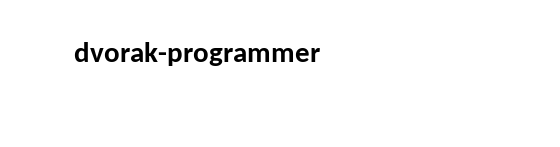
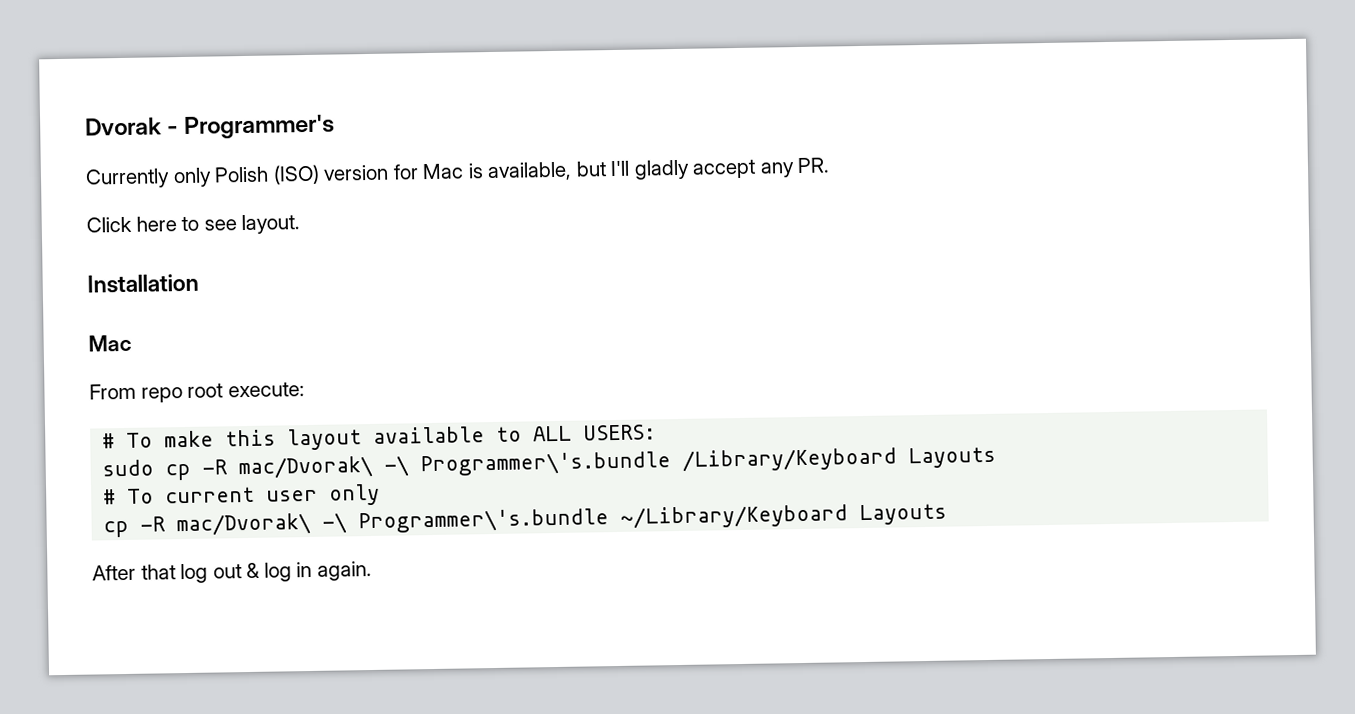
[74,42,320,66] dvorak-programmer -> [85,114,335,139] [85,157,831,189] [86,214,301,235] [87,273,199,294] [88,334,132,352] [89,382,305,403] [102,424,657,451] [102,446,997,481] [103,483,381,506] [103,503,948,538] [92,560,372,584] Dvorak - Programmer's // Currently only Polish (ISO) version for Mac is available, but I'll gladly accept any PR. // Click here to see layout. // Installation // Mac // From repo root execute: // # To make this layout available to ALL USERS: // sudo cp -R mac/Dvorak\ -\ Programmer\'s.bundle /Library/Keyboard Layouts // # To current user only // cp -R mac/Dvorak\ -\ Programmer\'s.bundle ~/Library/Keyboard Layouts // After that log out & log in again.

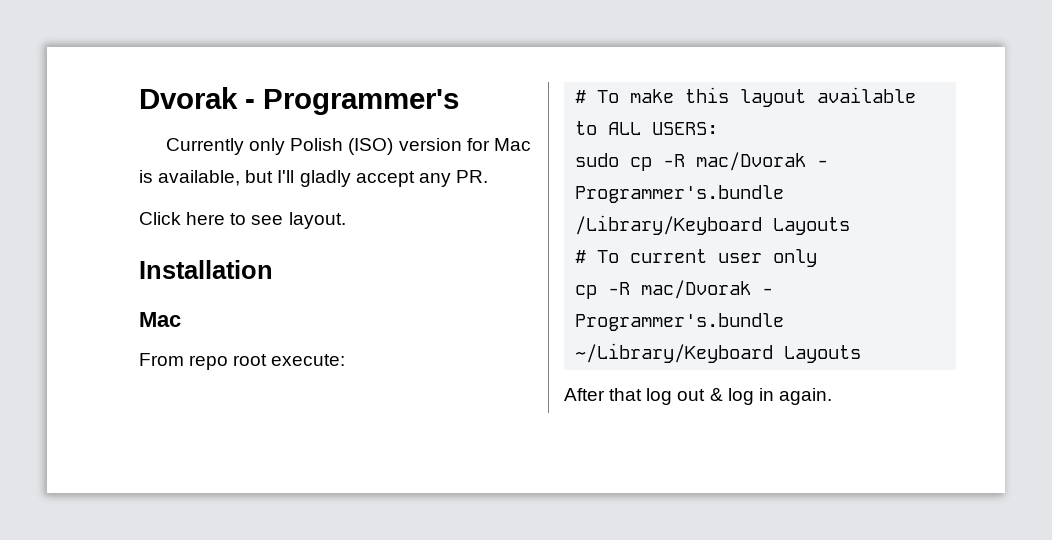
[238,451,672,480] mac/Dvorak\ -\ Programmer\'s.bundle -> [696,152,829,171] [575,185,785,203] mac/Dvorak - Programmer's.bundle
[176,508,610,537] mac/Dvorak\ -\ Programmer\'s.bundle -> [641,280,774,299] [575,313,785,331] mac/Dvorak - Programmer's.bundle

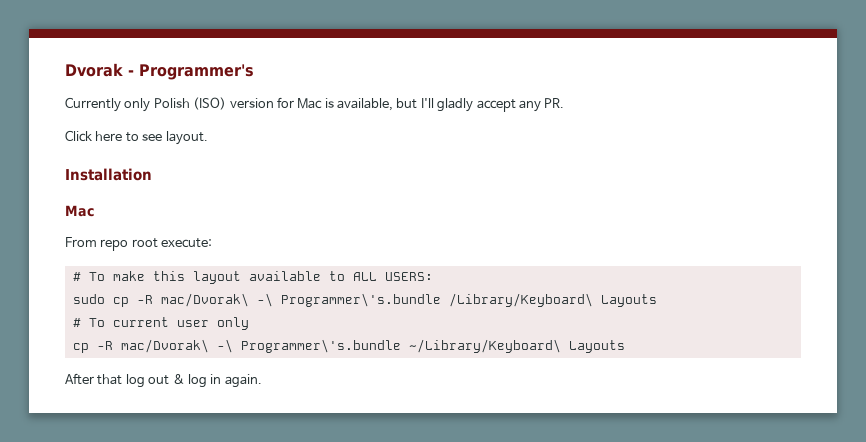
[696,152,829,171] [575,185,785,203] [575,215,763,235] mac/Dvorak - Programmer's.bundle /Library/Keyboard -> [160,293,593,307] mac/Dvorak\ -\ Programmer\'s.bundle /Library/Keyboard\
[641,280,774,299] [575,313,785,331] [575,343,774,363] mac/Dvorak - Programmer's.bundle ~/Library/Keyboard -> [120,339,561,353] mac/Dvorak\ -\ Programmer\'s.bundle ~/Library/Keyboard\

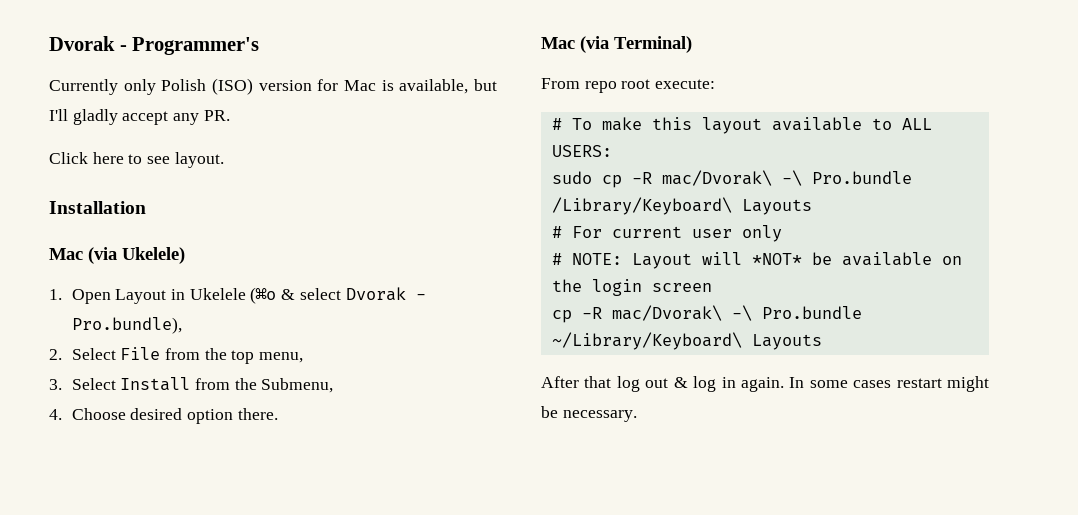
(94, 211) none -> [88,247,185,264] [49,287,426,304] [71,317,182,334] [49,347,304,364] [49,377,334,393] [49,408,278,424] [541,36,692,53] (via Ukelele) // 1. Open Layout in Ukelele (⌘o & select Dvorak - Pro.bundle), // 2. Select File from the top menu, // 3. Select Install from the Submenu, // 4. Choose desired option there. // Mac (via Terminal)
[280,293,441,307] Programmer\'s.bundle -> [811,171,912,184] Pro.bundle
[88,318,105,327] To -> [571,226,602,238] For
[72,339,401,353] // cp -R mac/Dvorak\ -\ Programmer\'s.bundle -> [551,252,962,269] [551,279,712,296] [551,305,862,323] // # NOTE: Layout will *NOT* be available on the login screen // cp -R mac/Dvorak\ -\ Pro.bundle
(262, 381) none -> [789,376,989,392] [541,406,637,422] In some cases restart might be necessary.

